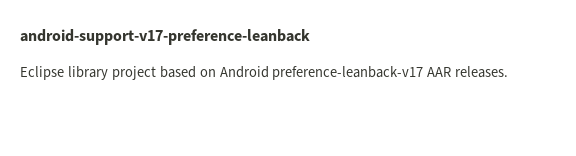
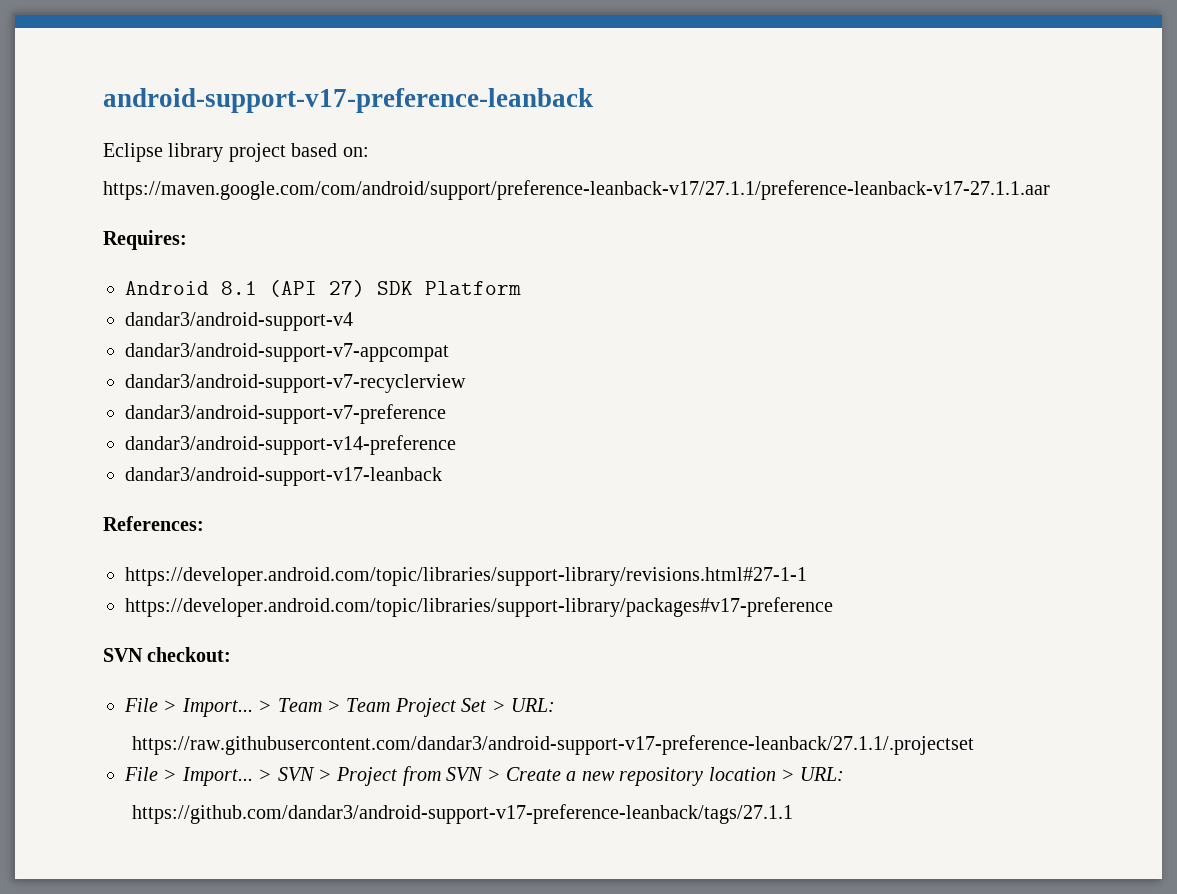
[199,66,509,80] on Android preference-leanback-v17 AAR releases. -> [342,147,369,157] [103,180,1050,200] [103,230,187,250] [125,280,521,297] [125,312,353,331] [125,343,449,362] [125,374,466,393] [125,404,446,424] [125,435,456,455] [125,467,442,486] [103,516,204,531] [125,567,807,586] [125,597,833,617] [103,647,232,662] [124,698,555,717] [131,735,974,755] [124,766,845,786] [131,804,793,824] on: // https://maven.google.com/com/android/support/preference-leanback-v17/27.1.1/preference-leanback-v17-27.1.1.aar // Requires: // Android 8.1 (API 27) SDK Platform // dandar3/android-support-v4 // dandar3/android-support-v7-appcompat // dandar3/android-support-v7-recyclerview // dandar3/android-support-v7-preference // dandar3/android-support-v14-preference // dandar3/android-support-v17-leanback // References: // https://developer.android.com/topic/libraries/support-library/revisions.html#27-1-1 // https://developer.android.com/topic/libraries/support-library/packages#v17-preference // SVN checkout: // File > Import... > Team > Team Project Set > URL: // https://raw.githubusercontent.com/dandar3/android-support-v17-preference-leanback/27.1.1/.projectset // File > Import... > SVN > Project from SVN > Create a new repository location > URL: // https://github.com/dandar3/android-support-v17-preference-leanback/tags/27.1.1

